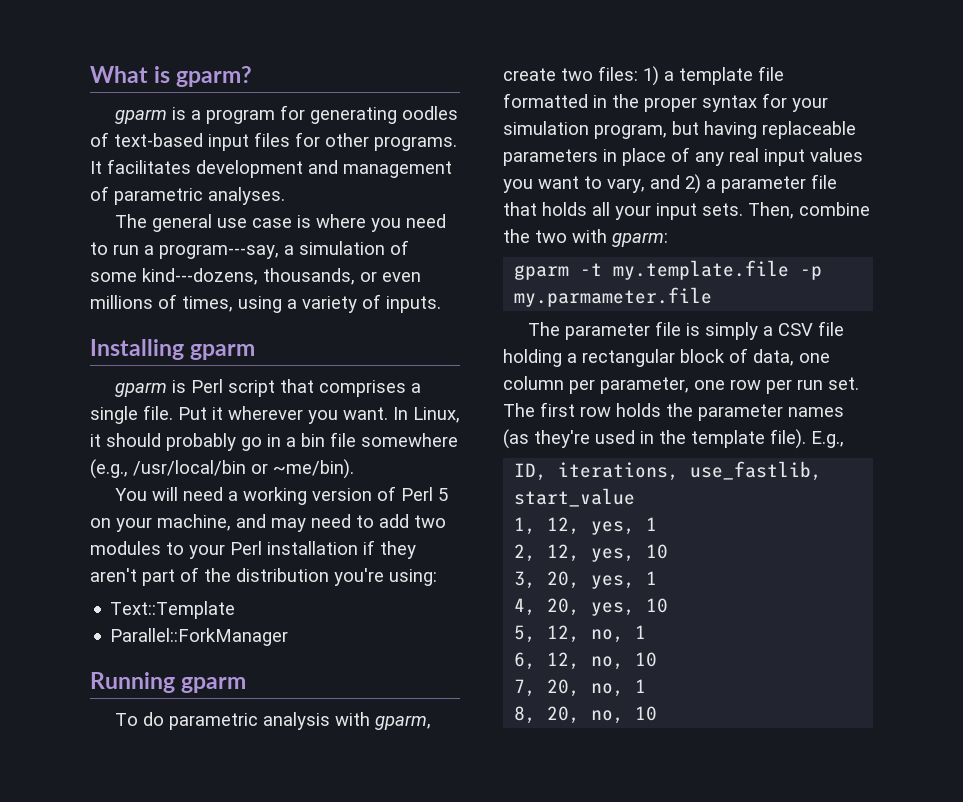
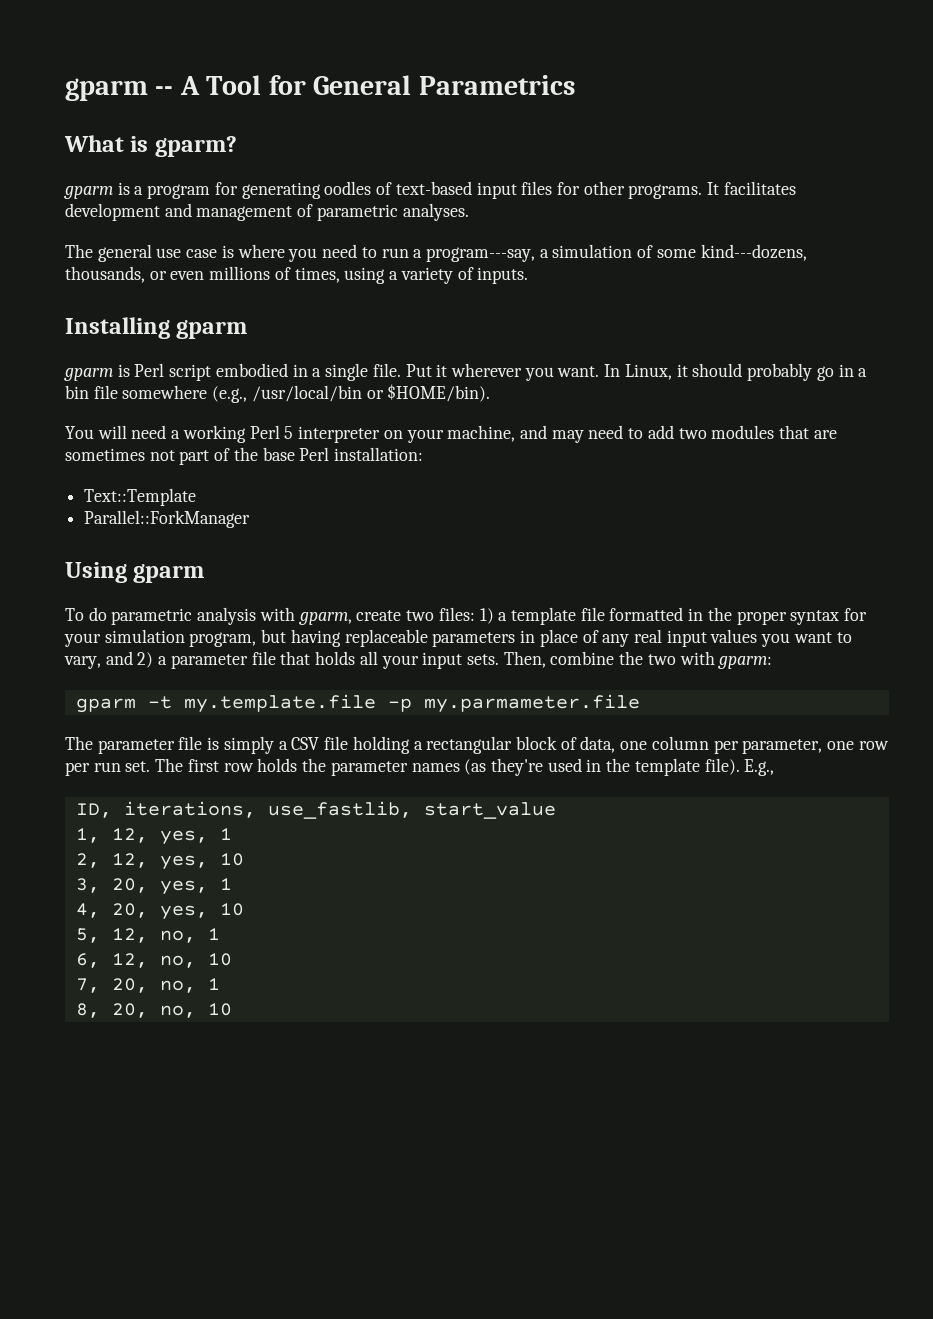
(90, 74) none -> [65,75,575,101] gparm -- A Tool for General Parametrics //
[279,379,406,397] that comprises -> [215,363,308,377] embodied in
[273,459,354,479] ~me/bin). -> [387,384,491,402] $HOME/bin).
[311,486,396,501] version of -> (246, 434) none
(448, 494) none -> [298,426,381,443] interpreter
[166,540,416,559] [90,567,437,586] to your Perl installation if they aren't part of the distribution you're using: -> [779,425,837,439] [65,447,424,465] that are sometimes not part of the base Perl installation:
[90,672,175,693] Running -> [65,562,127,583] Using

